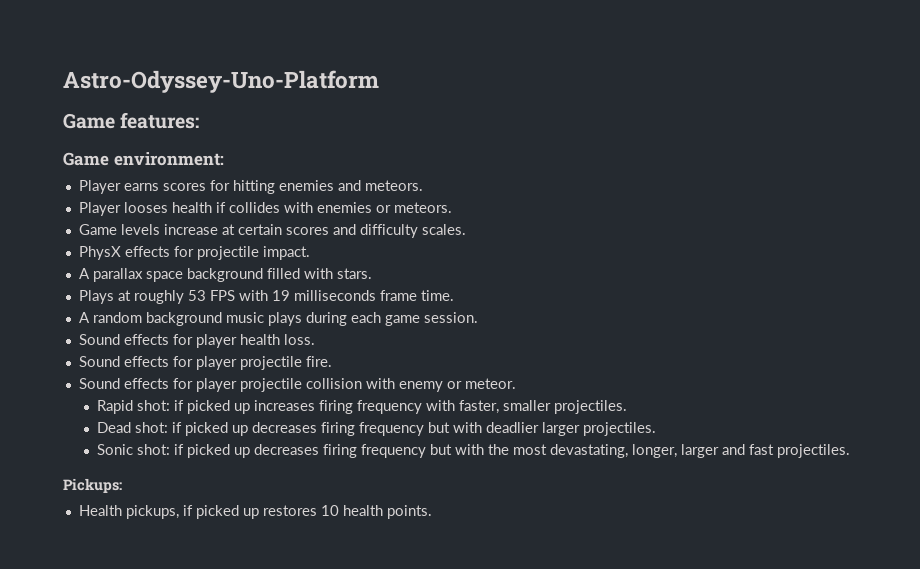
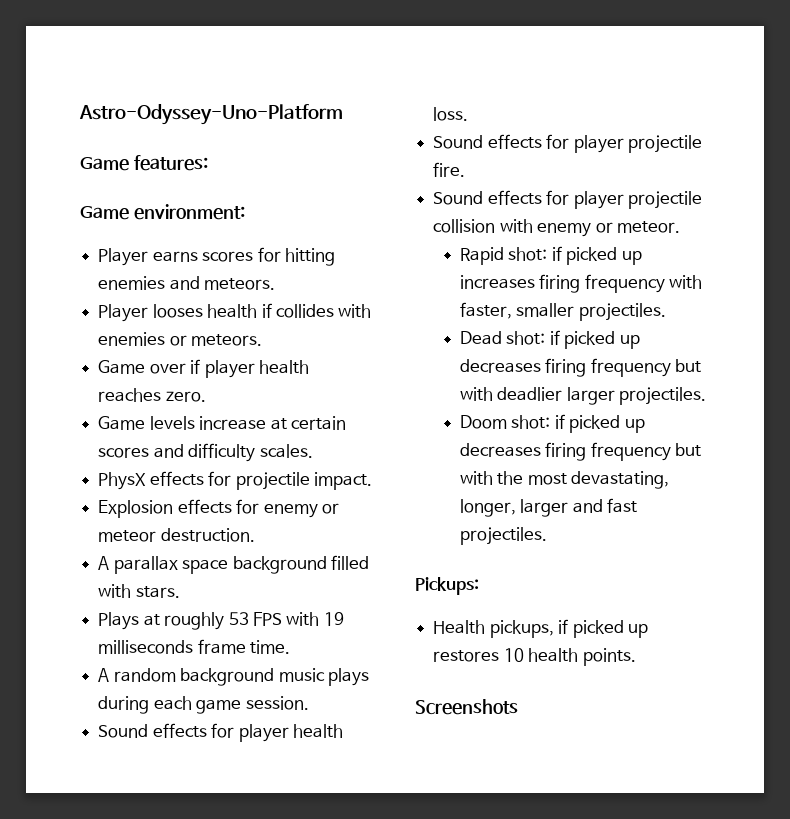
(452, 207) none -> [98,359,309,378] [98,388,206,402] // Game over if player health reaches zero.
(310, 253) none -> [98,499,339,518] [98,528,255,542] // Explosion effects for enemy or meteor destruction.
[96,444,133,455] Sonic -> [459,415,507,429] Doom
(432, 512) none -> [415,699,518,715] // Screenshots

